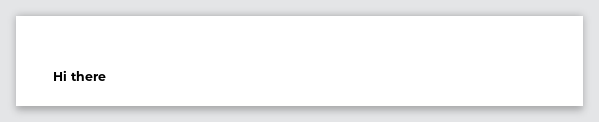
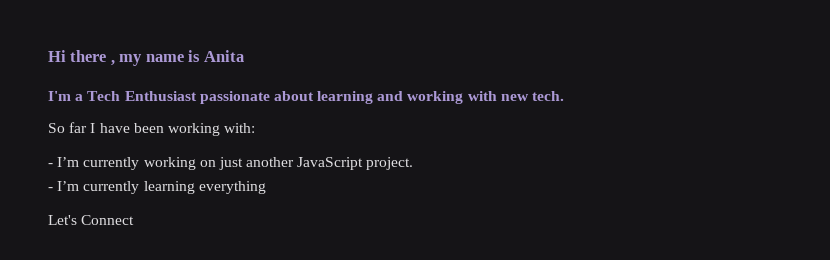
(106, 76) none -> [110,50,244,66] [48,91,565,104] [48,122,256,136] [48,157,414,170] [48,181,266,194] [48,215,135,225] , my name is Anita // I'm a Tech Enthusiast passionate about learning and working with new tech. // So far I have been working with: // - I’m currently working on just another JavaScript project. // - I’m currently learning everything // Let's Connect

